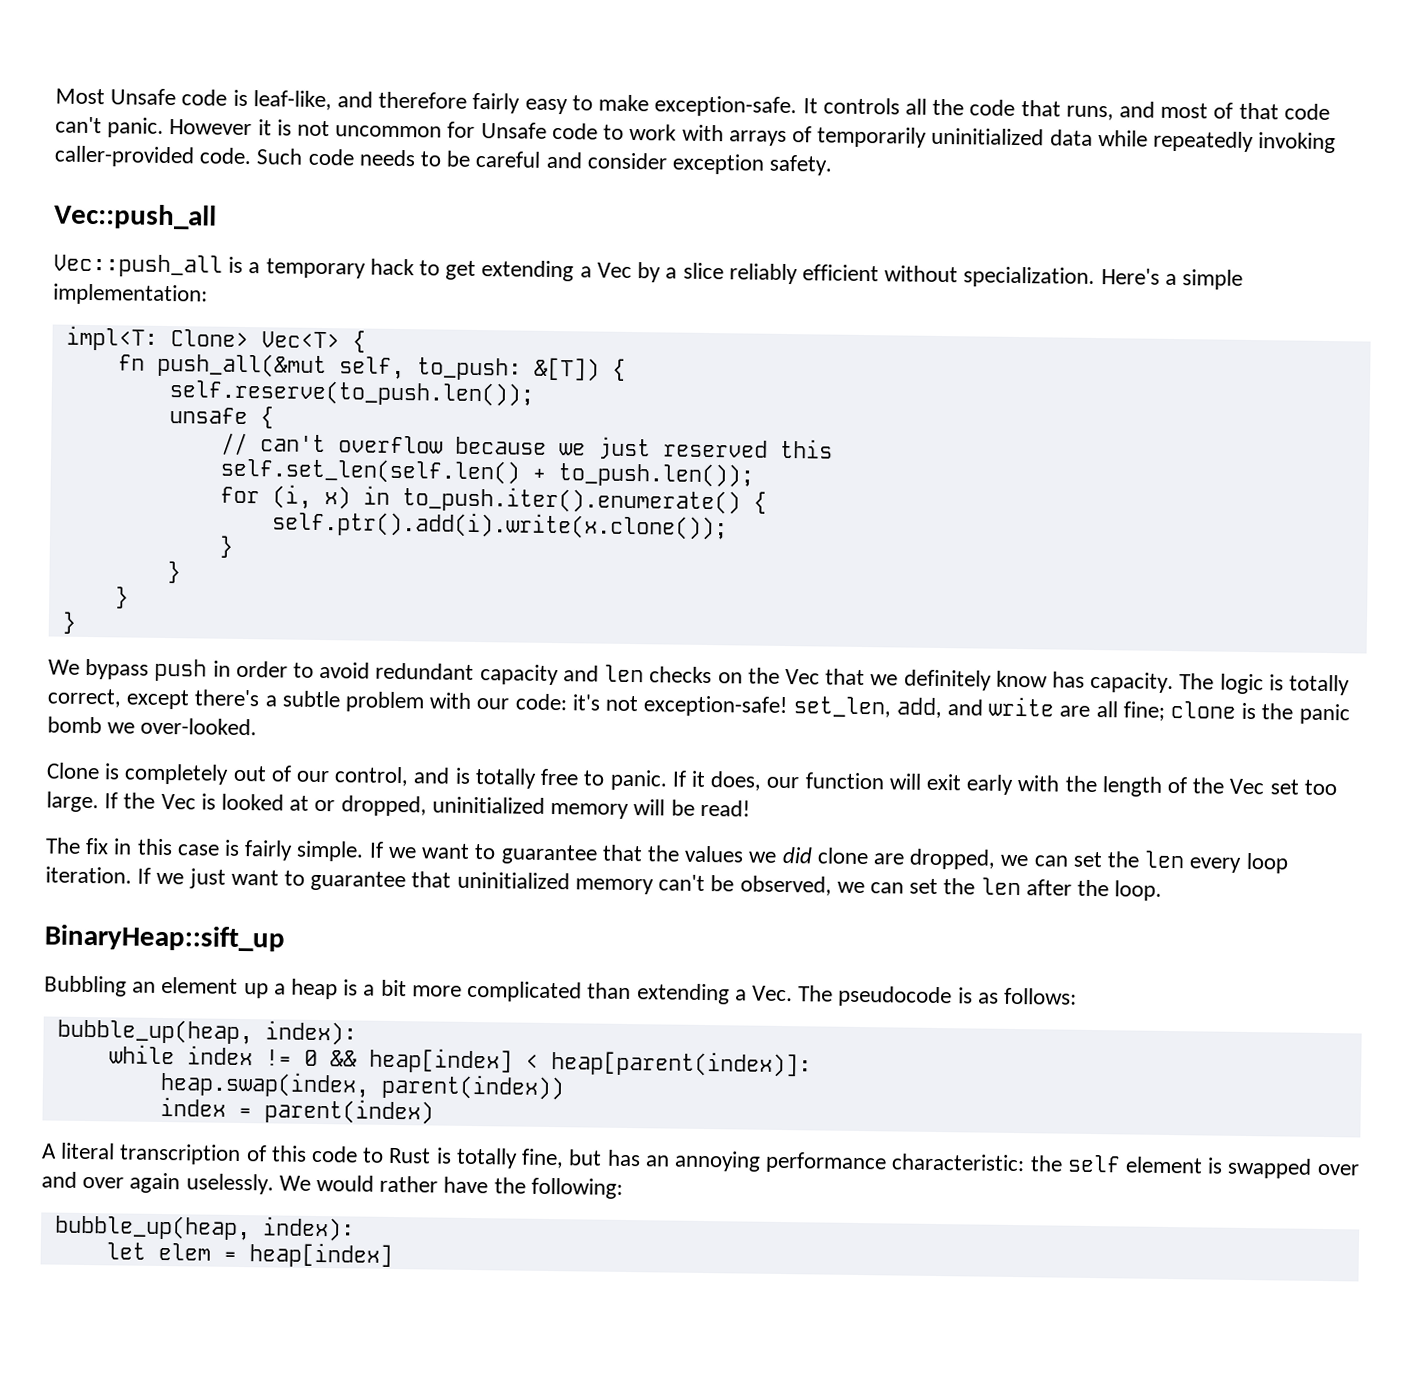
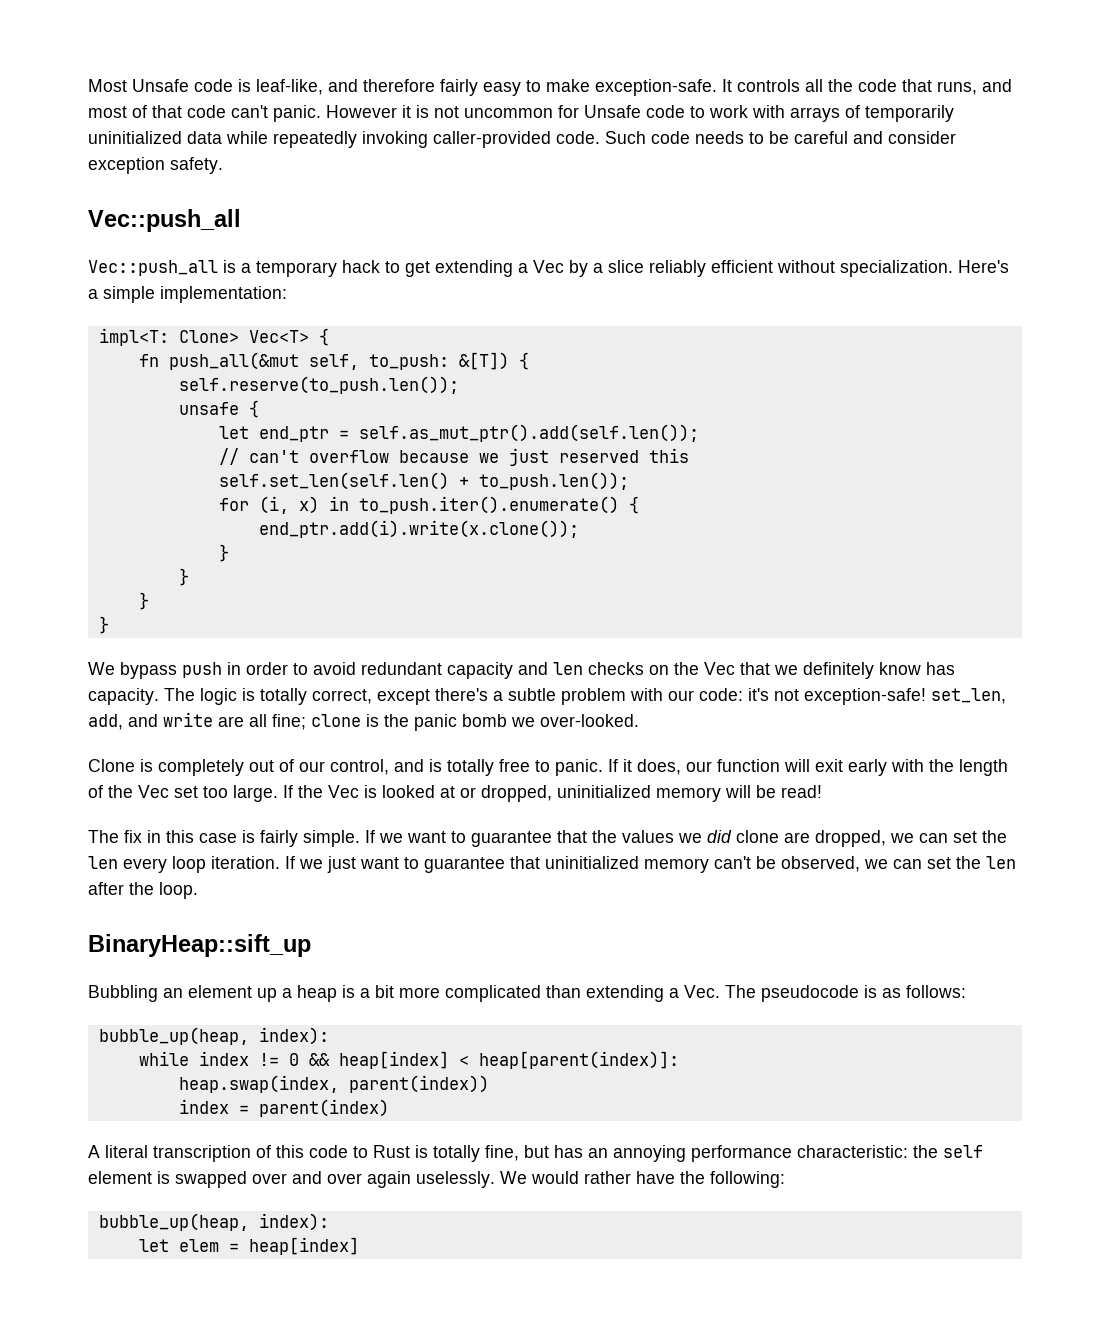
(274, 417) none -> [218,424,699,442] // let end_ptr = self.as_mut_ptr().add(self.len());
[271,510,728,541] self.ptr().add(i).write(x.clone()); -> [258,520,579,538] end_ptr.add(i).write(x.clone());

